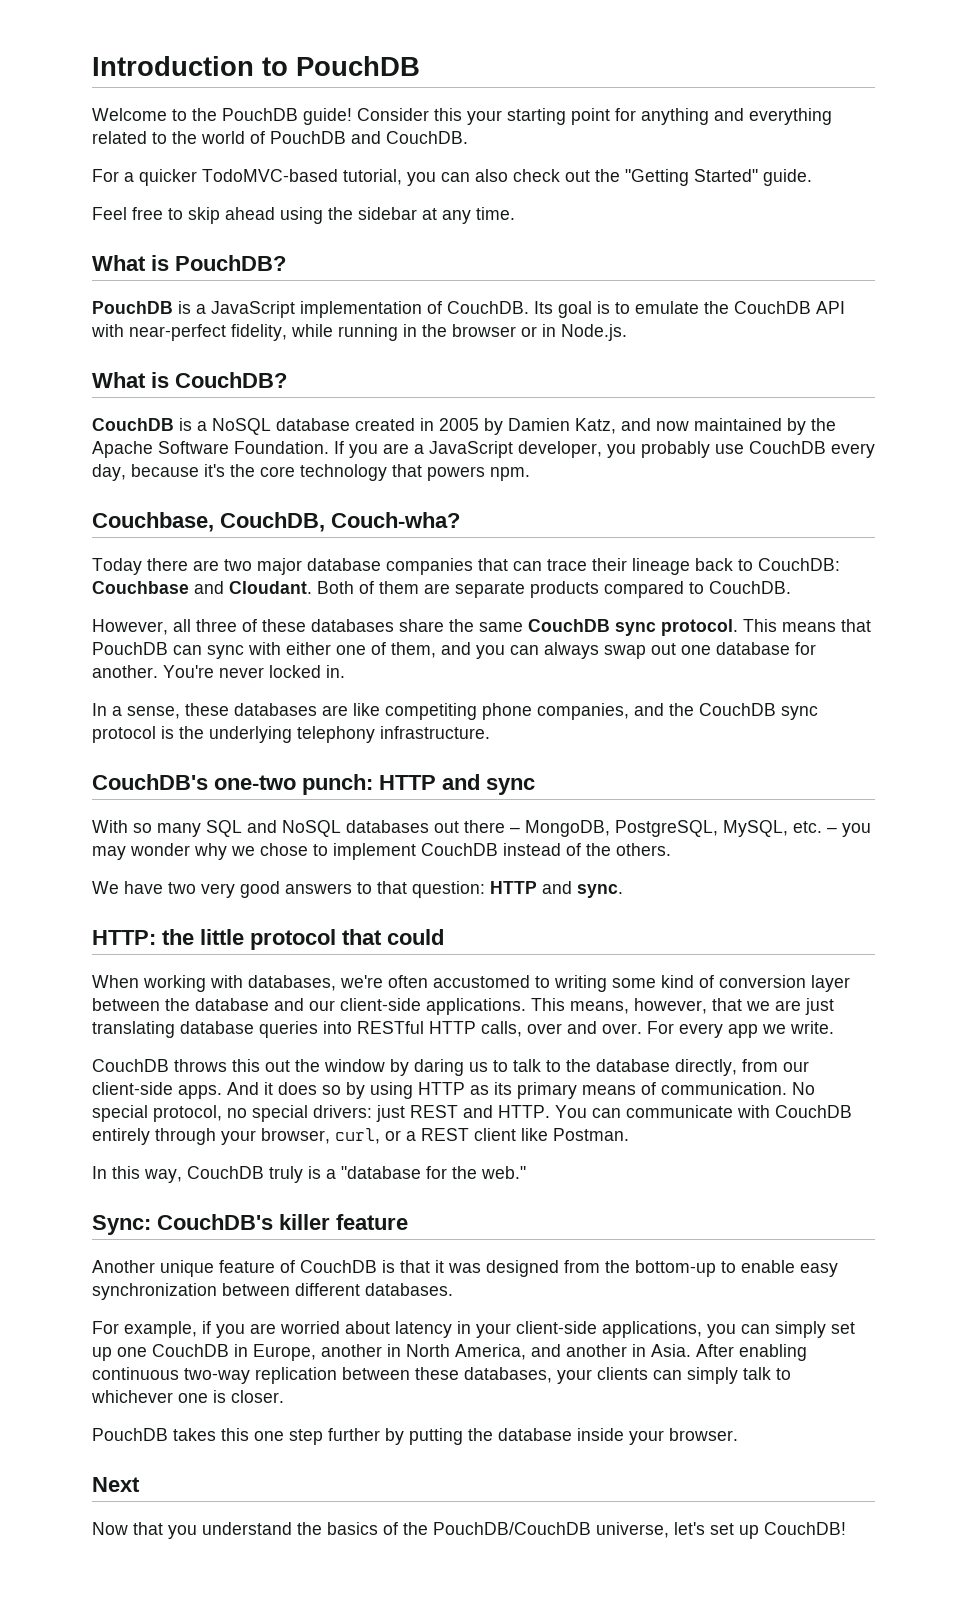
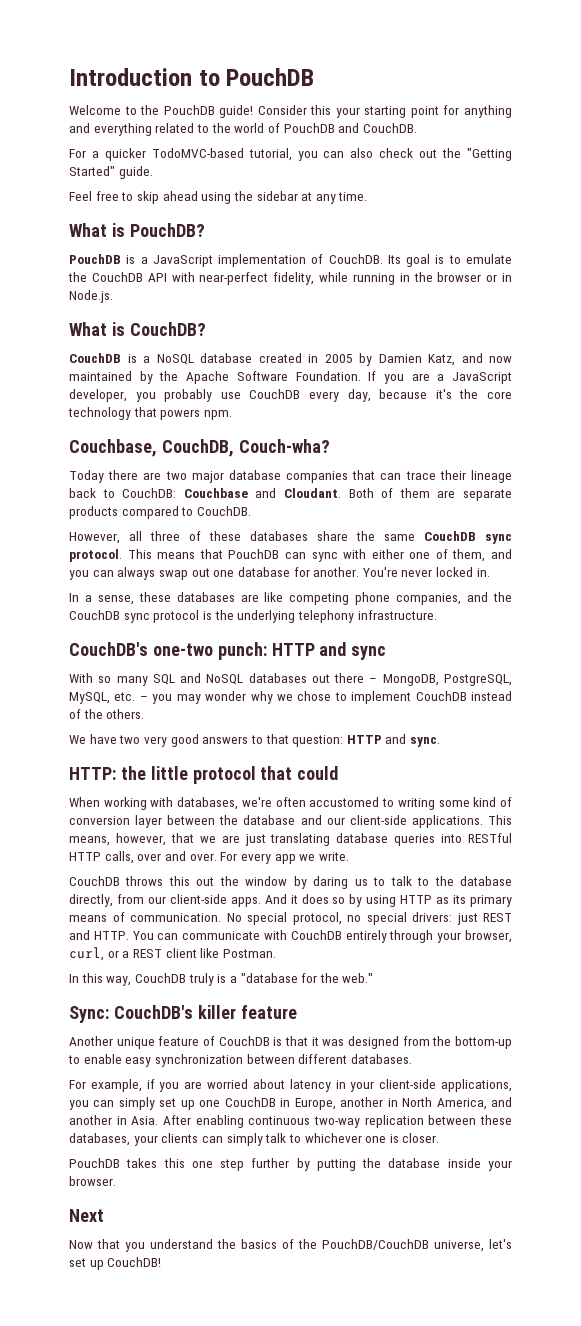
[385,703,477,720] competiting -> [289,593,350,605] competing

